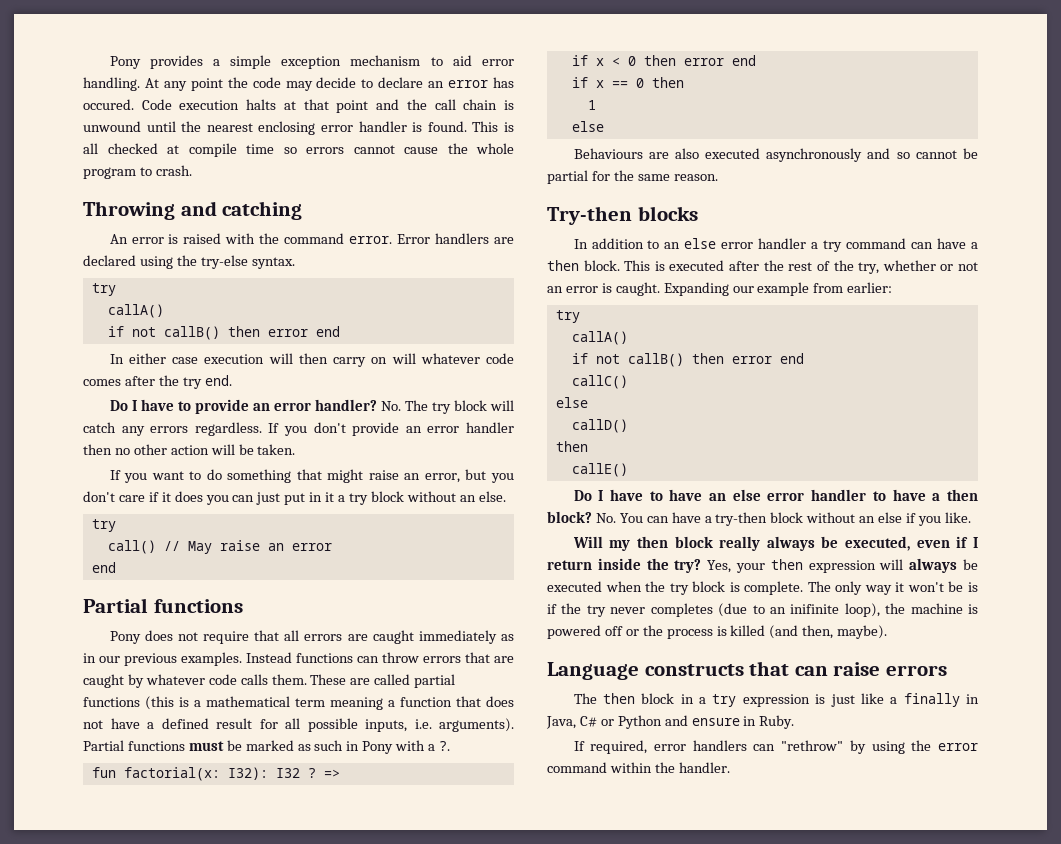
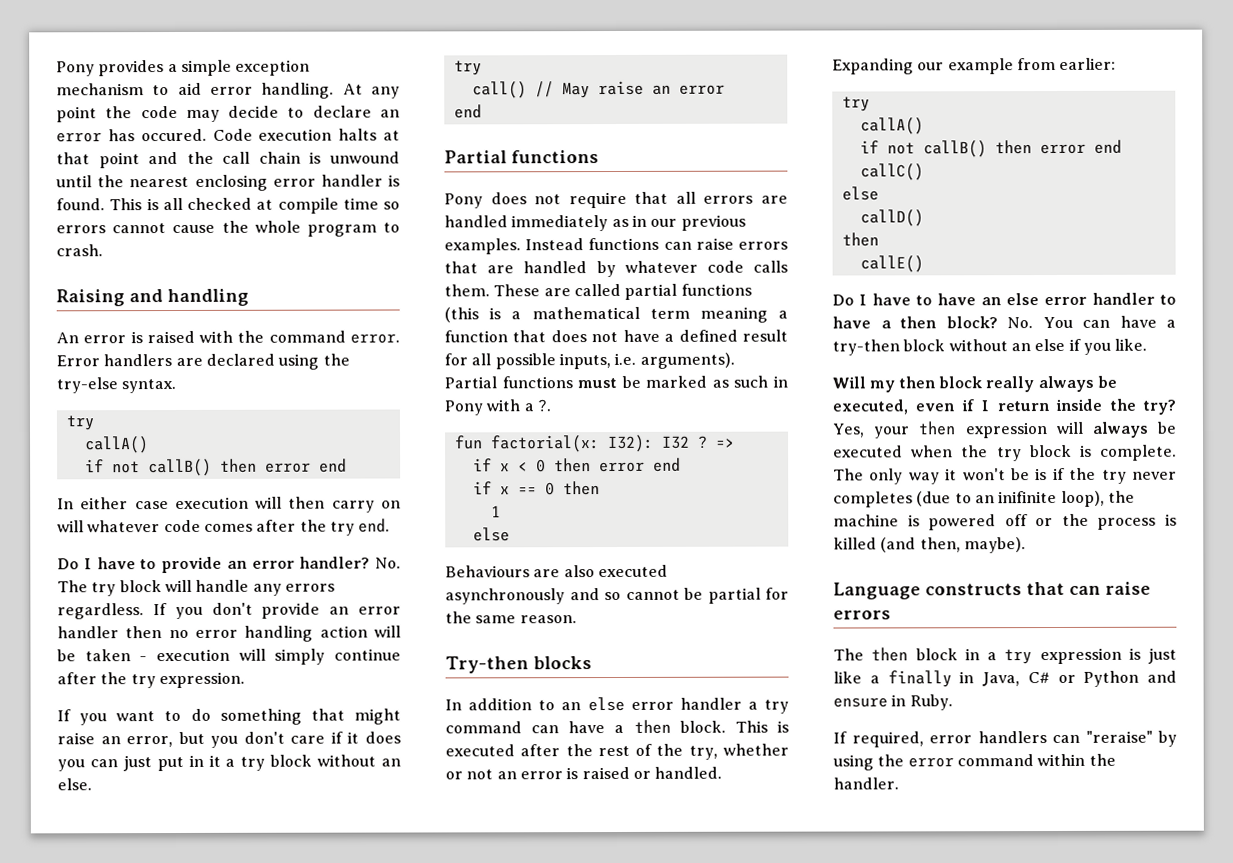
[83,201,303,220] Throwing and catching -> [56,288,249,307] Raising and handling
[83,422,116,433] catch -> [195,579,250,592] handle
[133,444,167,455] other -> [195,625,314,642] error handling
[257,444,296,455] taken. -> [84,648,402,665] [57,671,245,689] taken - execution will simply continue after the try expression.
[372,630,414,644] caught -> [444,215,508,228] handled
[382,652,419,663] throw -> [695,237,734,250] raise
[83,674,124,688] caught -> [523,261,588,274] handled
[615,282,660,296] caught. -> [581,766,723,780] raised or handled.
[781,740,844,751] "rethrow" -> [1085,730,1153,743] "reraise"

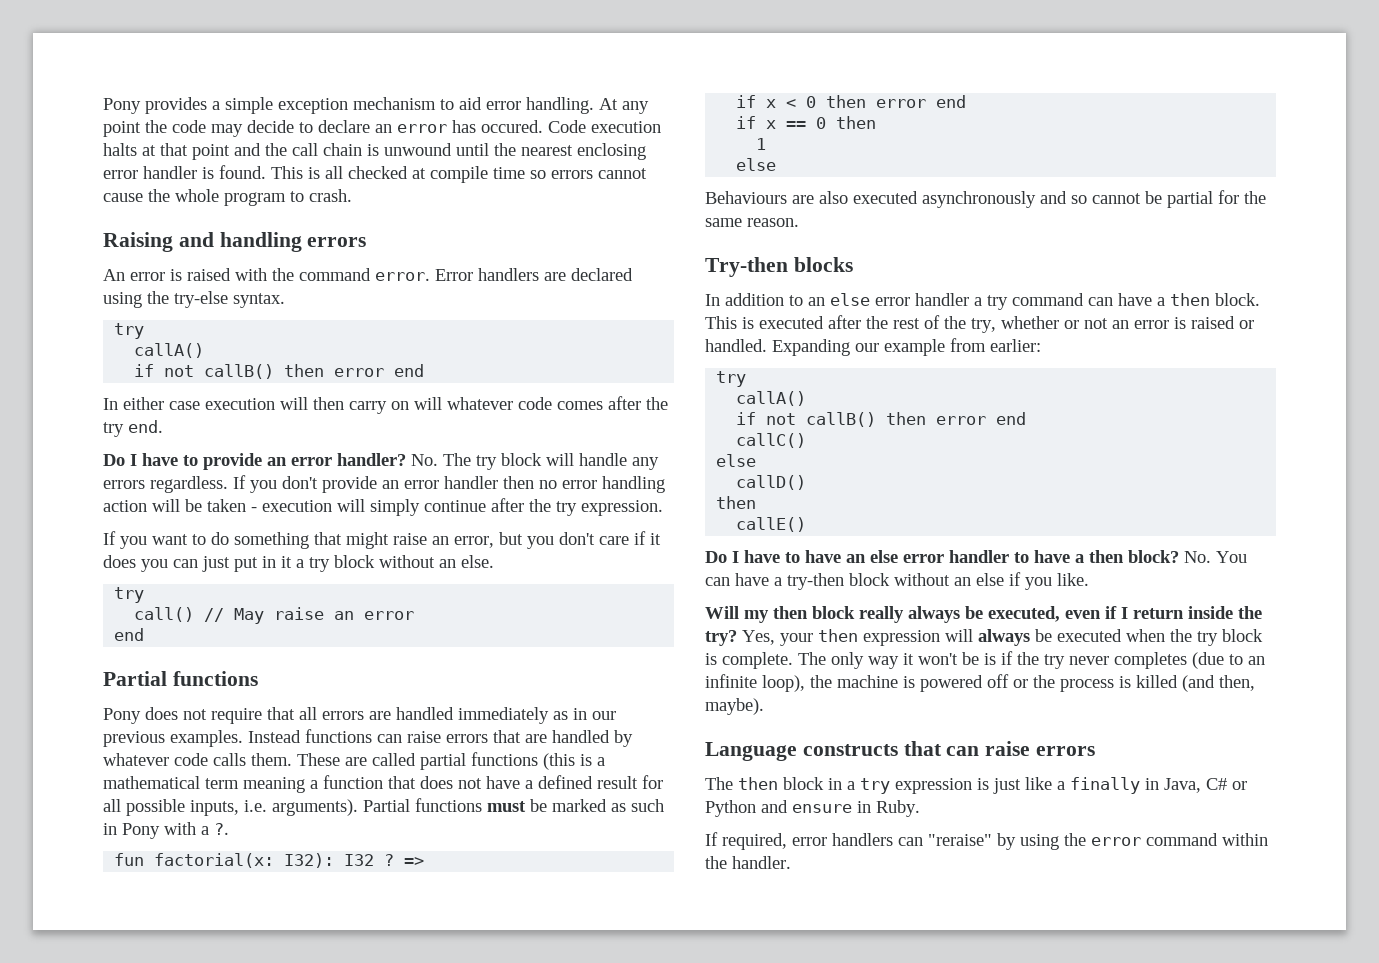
(249, 297) none -> [307,237,367,247] errors
[998,491,1058,504] inifinite -> [705,674,757,688] infinite

